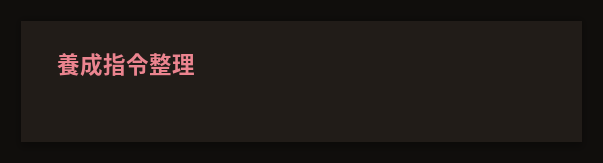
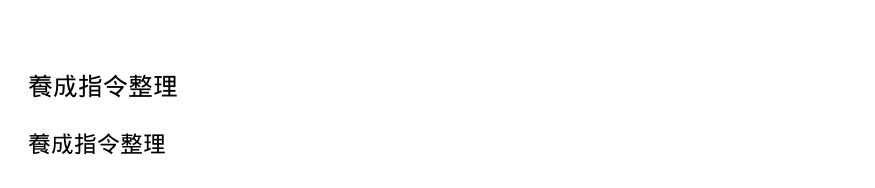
[57,53,195,77] 養成指令整理 -> [28,74,178,98] [28,133,166,155] 養成指令整理 // 養成指令整理

